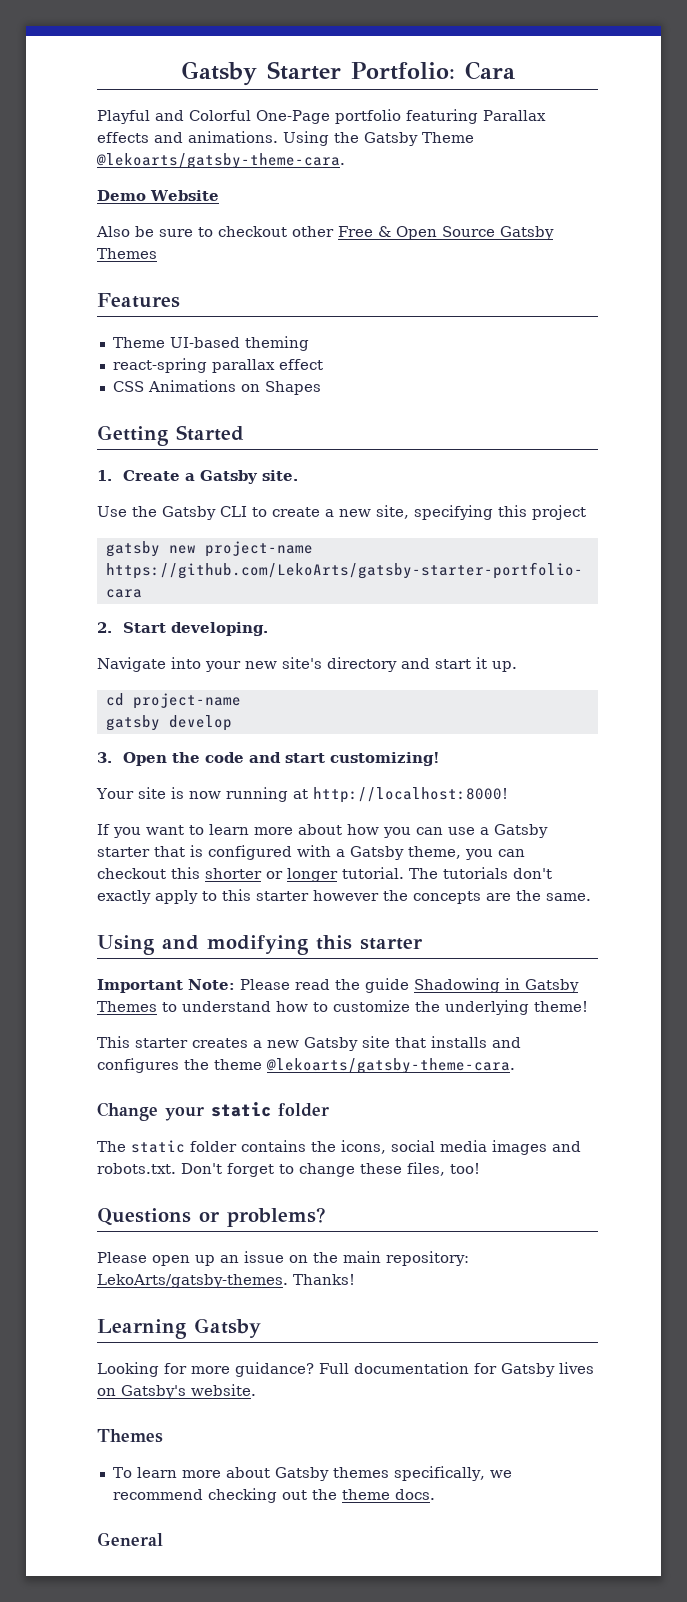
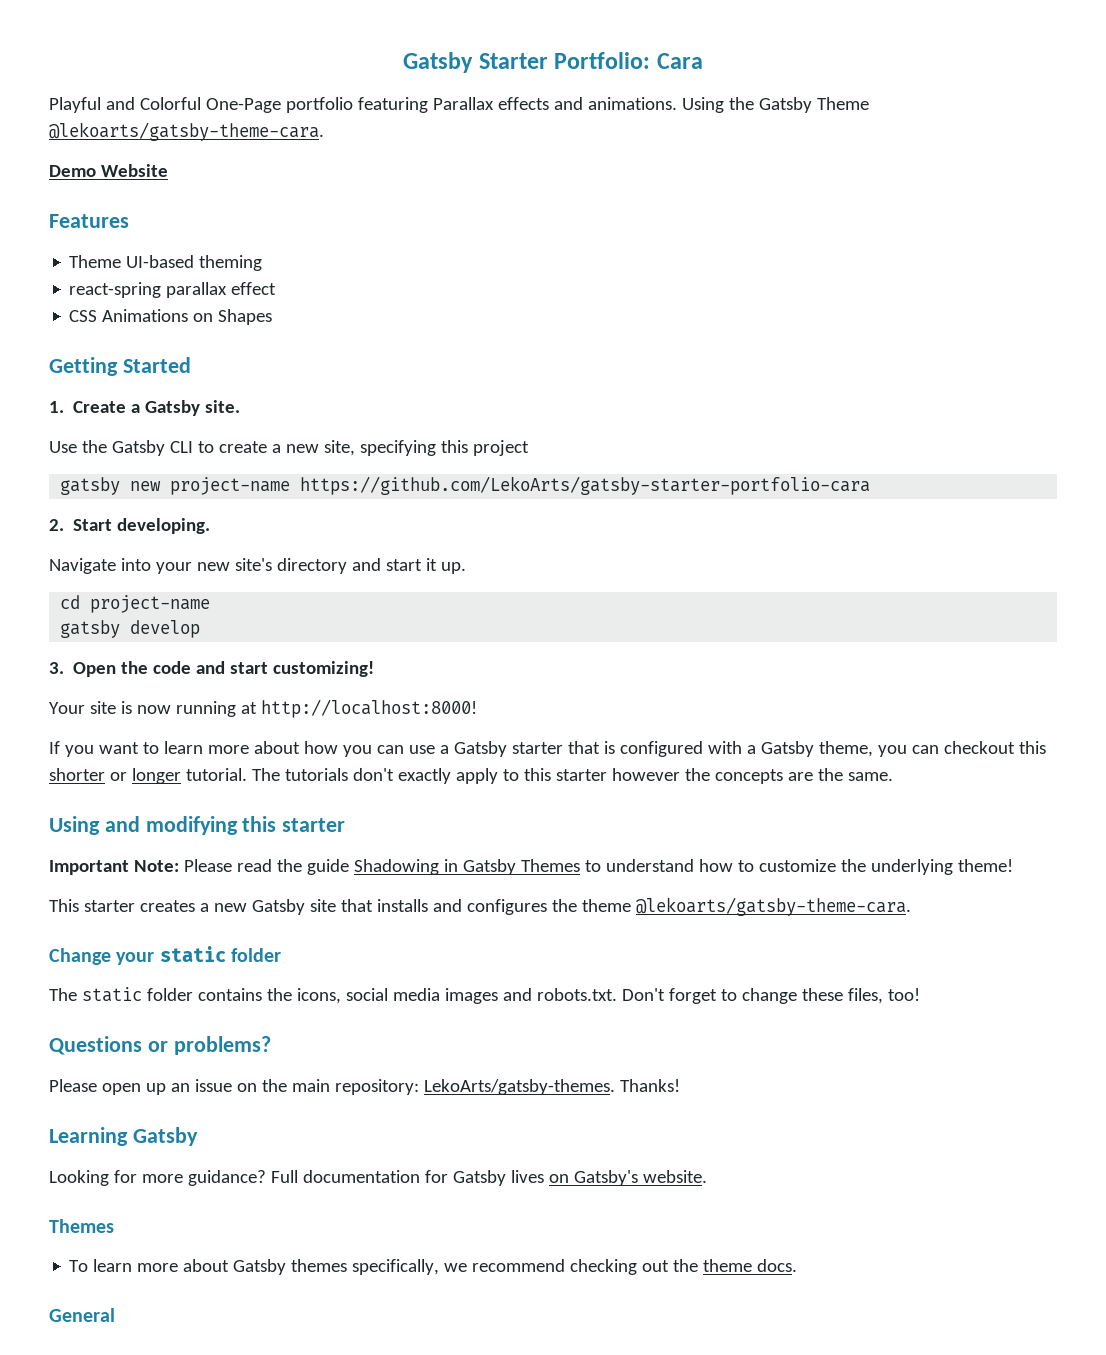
[96,226,554,240] [97,248,157,259] // Also be sure to checkout other Free & Open Source Gatsby Themes -> (168, 170) none

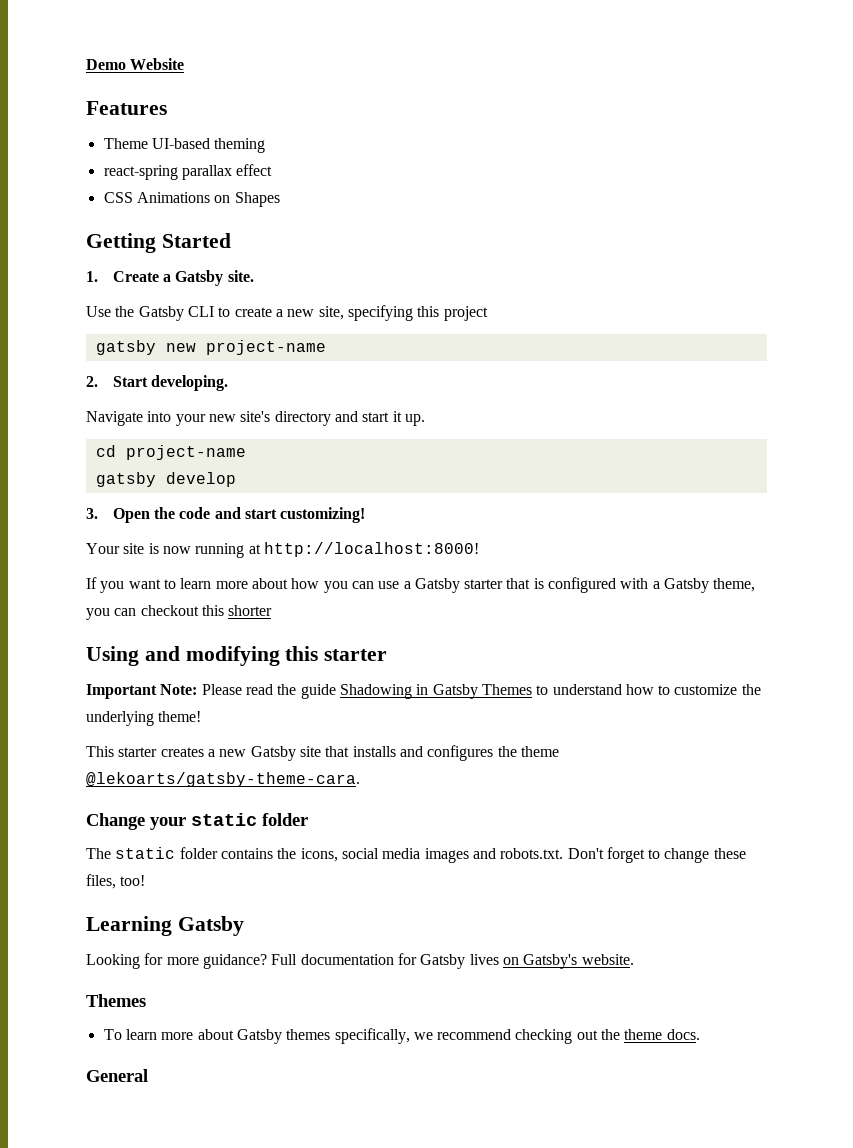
[403,52,703,73] [49,97,869,113] [49,122,324,141] Gatsby Starter Portfolio: Cara // Playful and Colorful One-Page portfolio featuring Parallax effects and animations. Using the Gatsby Theme @lekoarts/gatsby-theme-cara. // -> (86, 64) none
[300,476,871,495] https://github.com/LekoArts/gatsby-starter-portfolio-cara -> (326, 347) none
[109,768,893,784] or longer tutorial. The tutorials don't exactly apply to this starter however the concepts are the same. -> (273, 610) none
[49,1036,271,1055] [49,1079,680,1095] // Questions or problems? // Please open up an issue on the main repository: LekoArts/gatsby-themes. Thanks! -> (146, 880) none

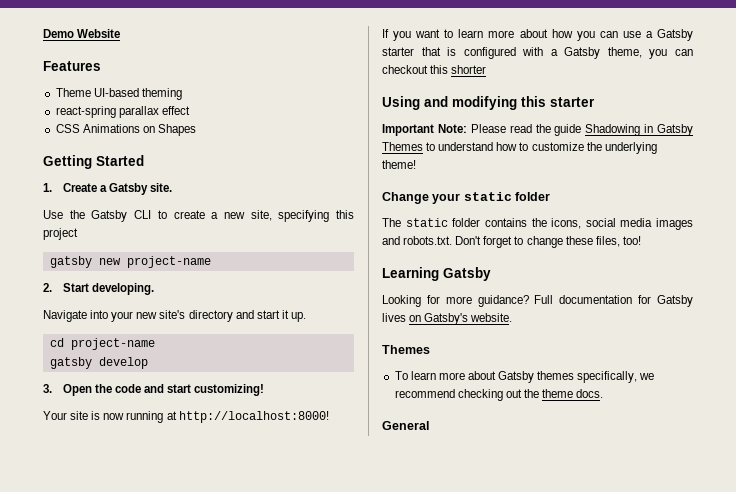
[86,745,559,761] [86,772,360,787] // This starter creates a new Gatsby site that installs and configures the theme @lekoarts/gatsby-theme-cara. -> (416, 164) none

